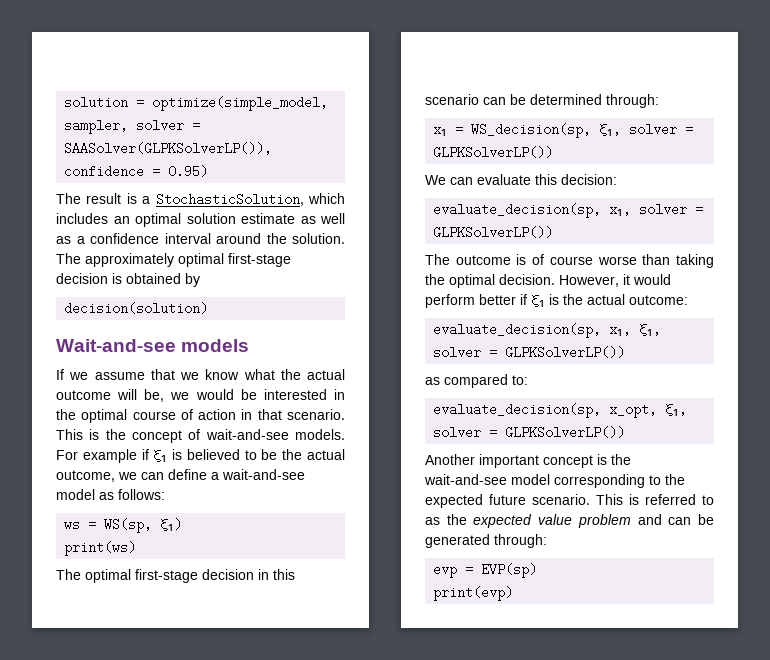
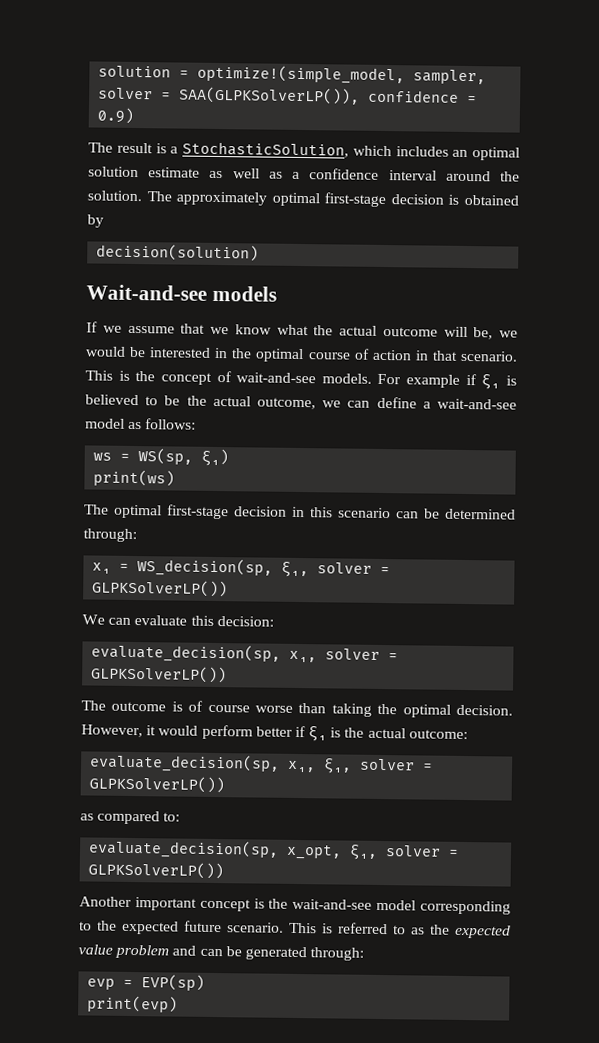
[152,96,329,111] optimize(simple_model, -> [197,64,406,85] optimize!(simple_model,
[64,142,273,155] SAASolver(GLPKSolverLP()), -> [179,86,361,105] SAA(GLPKSolverLP()),
[168,165,209,178] 0.95) -> [97,107,135,124] 0.9)

